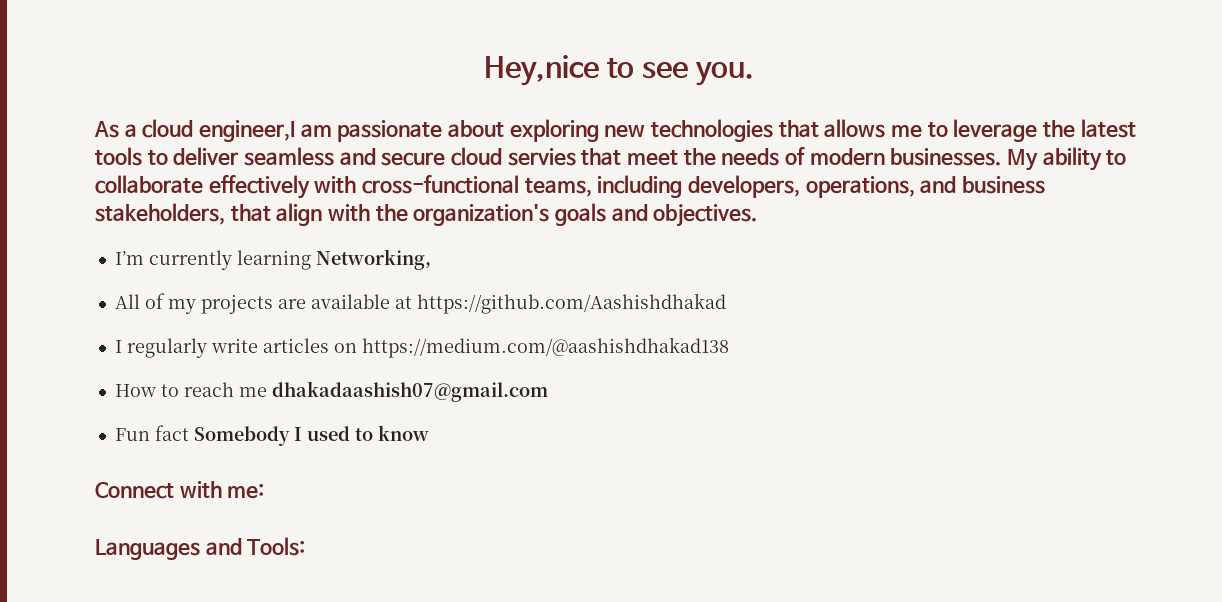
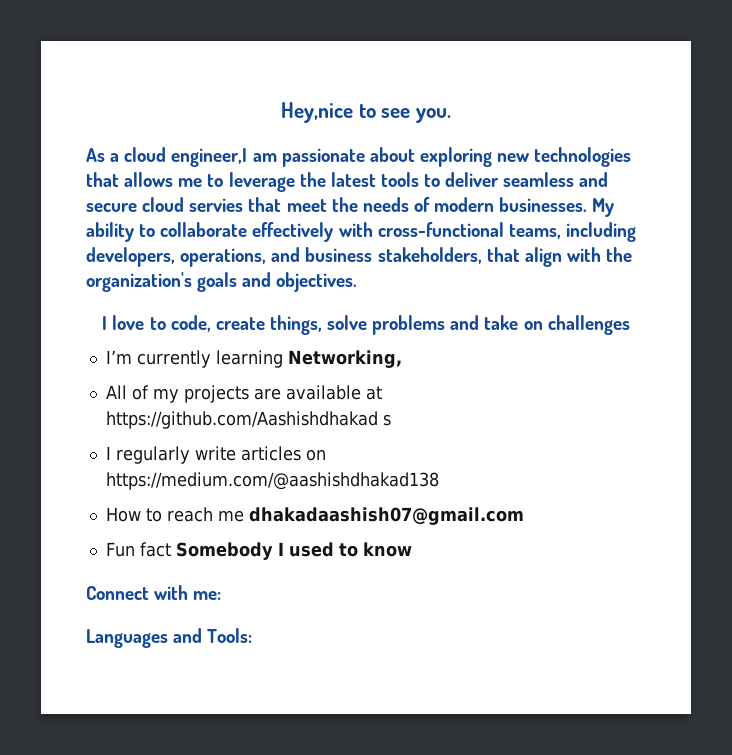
(758, 215) none -> [102,315,630,335] // I love to code, create things, solve problems and take on challenges
(726, 303) none -> [382,414,391,426] s

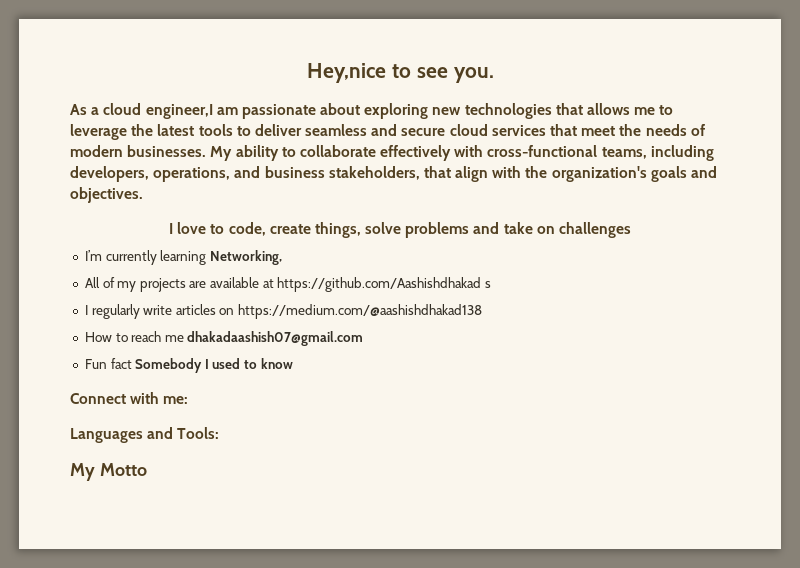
[189,198,244,212] servies -> [491,125,546,136] services
(253, 635) none -> [70,463,147,481] // My Motto

